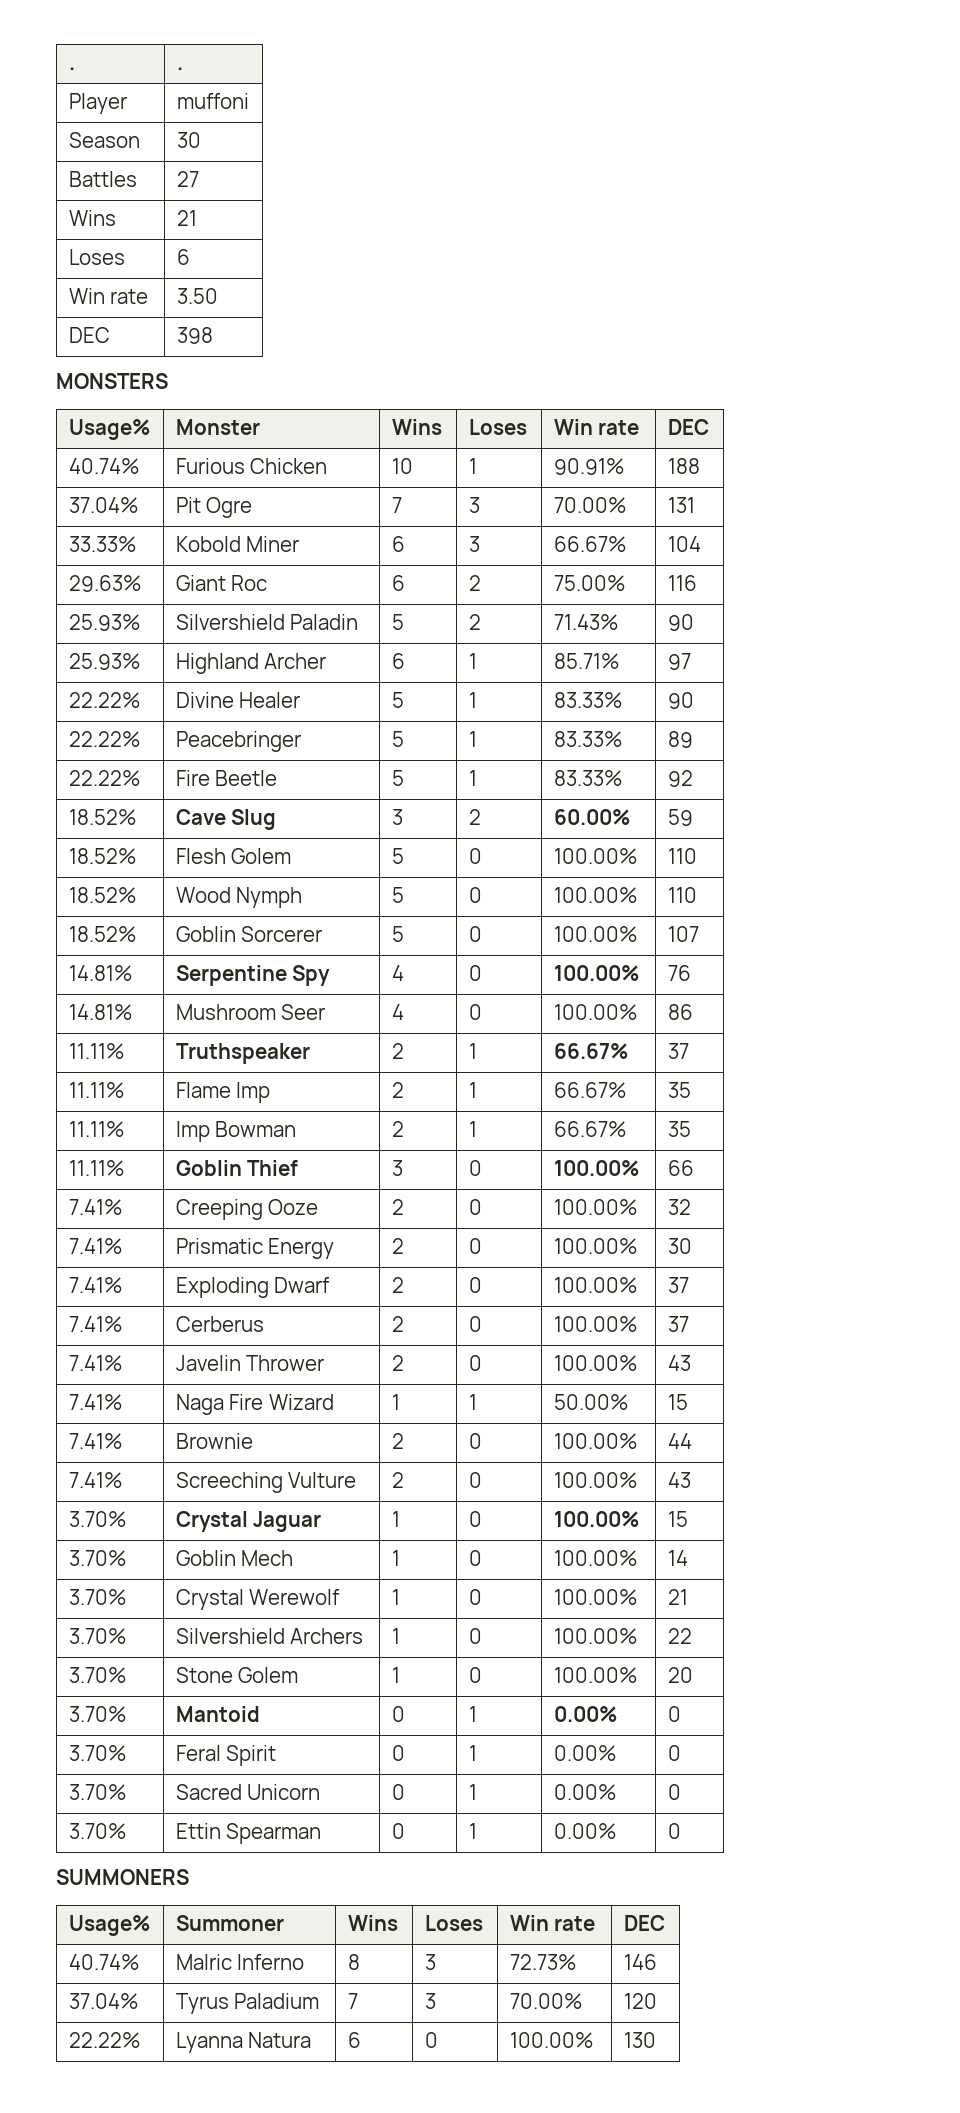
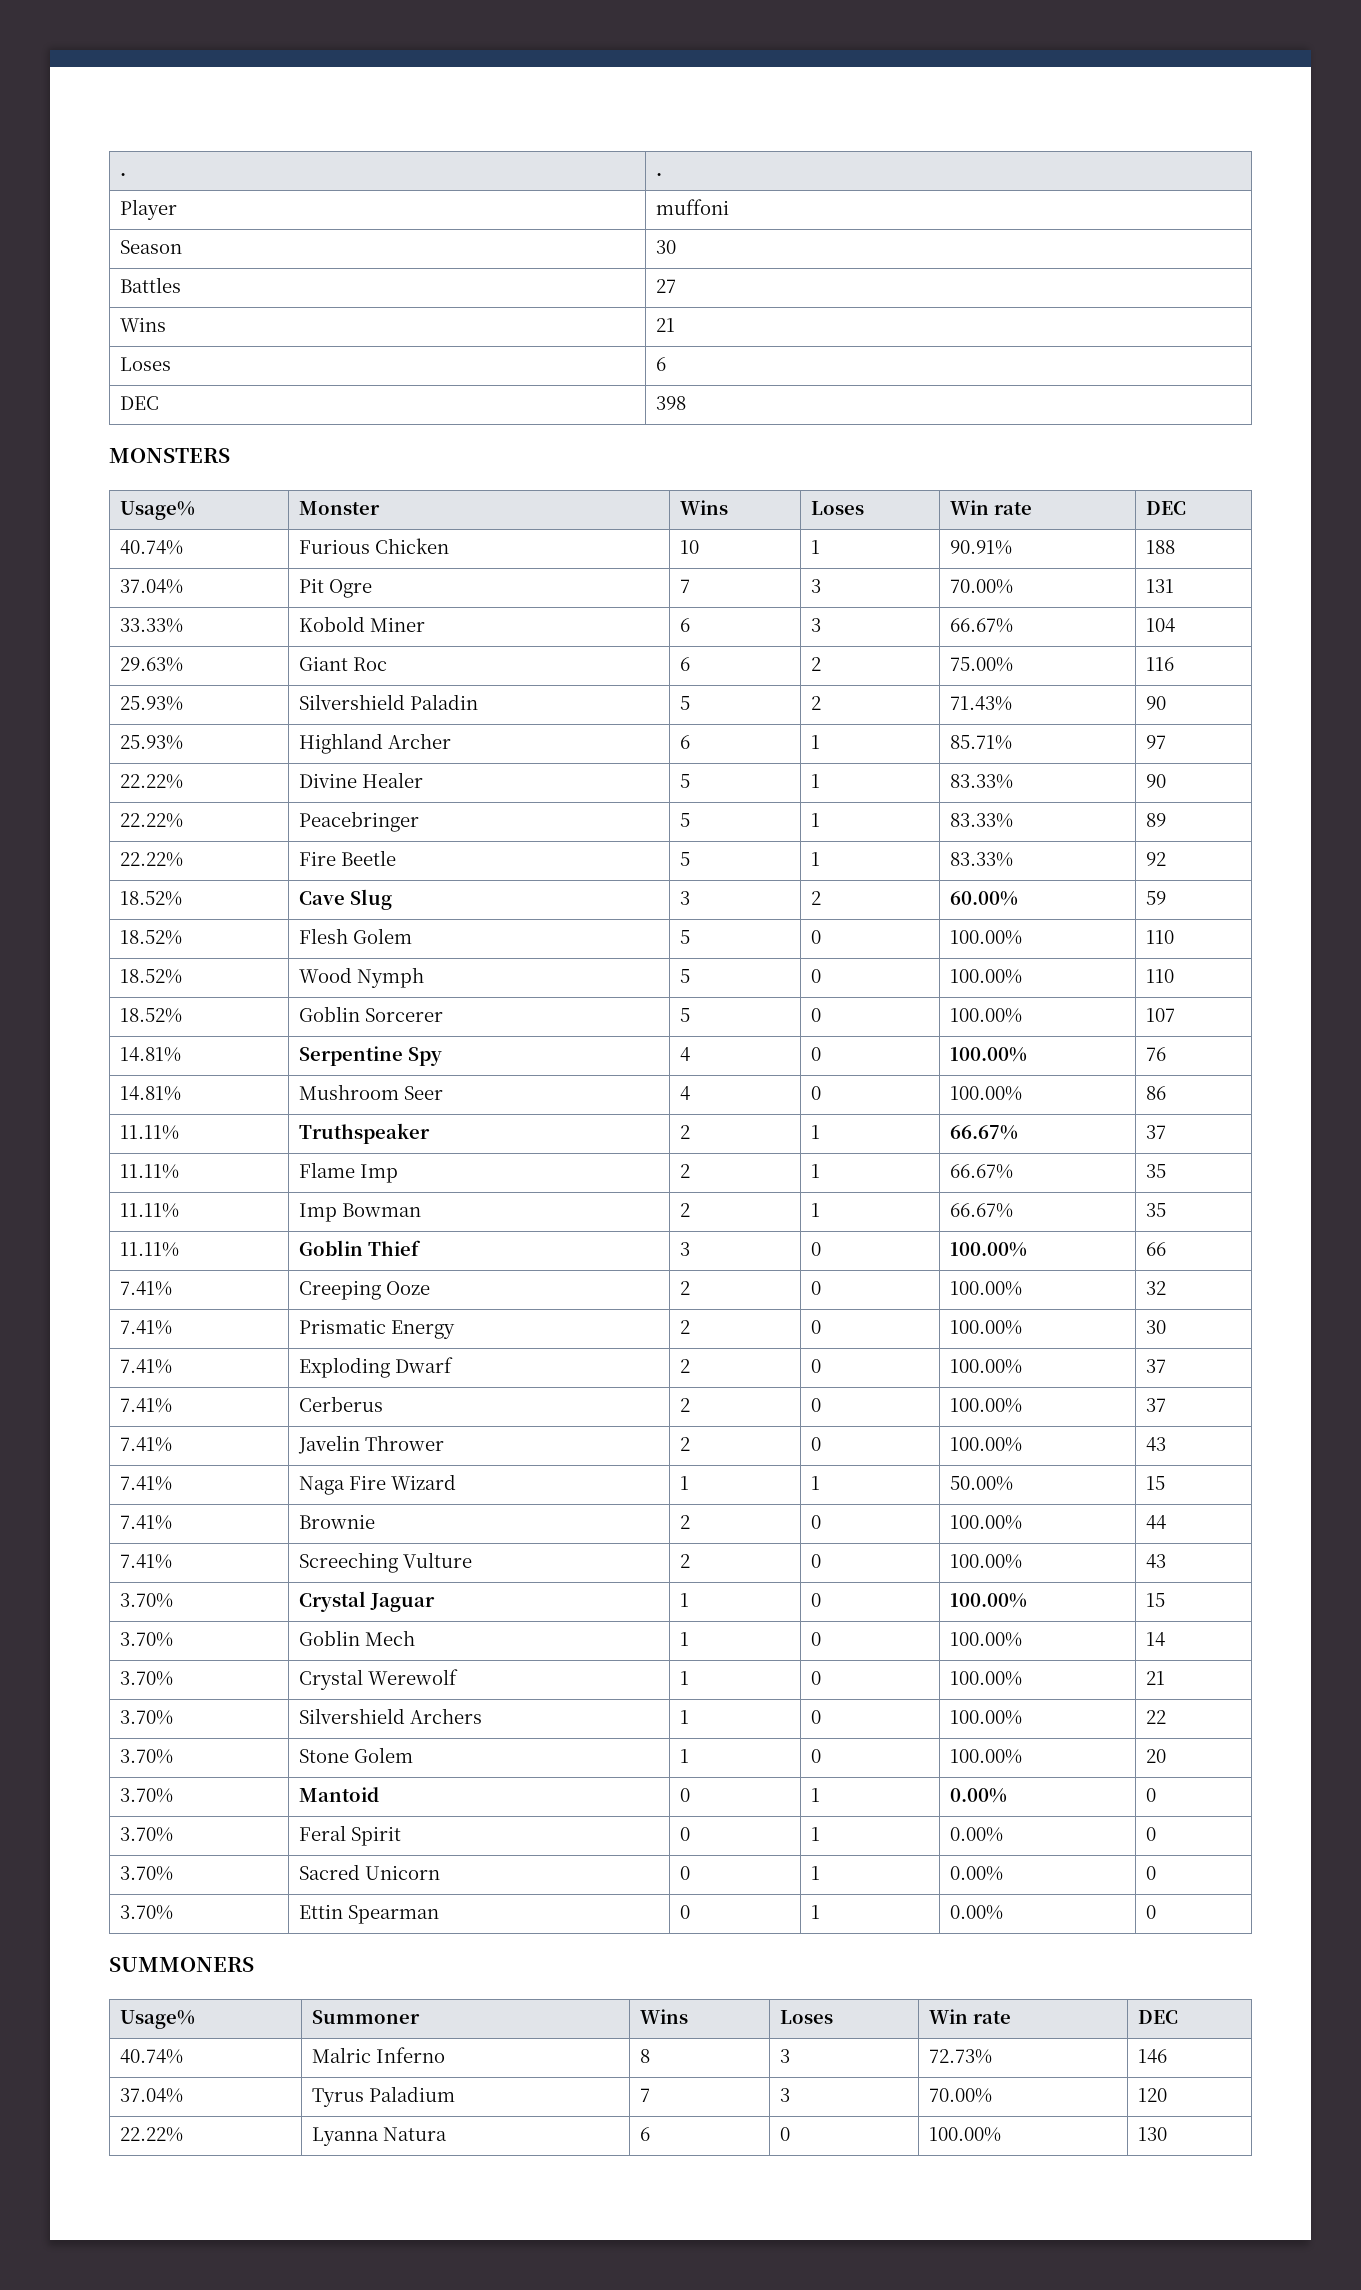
[68,288,149,304] [176,288,218,304] // Win rate | 3.50 -> (667, 364) none

